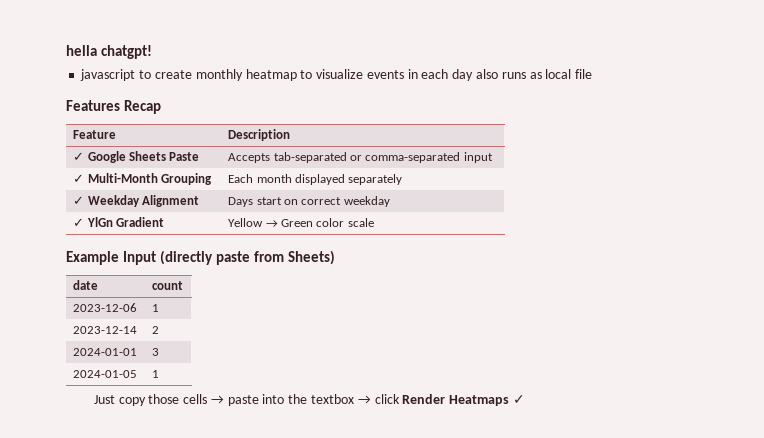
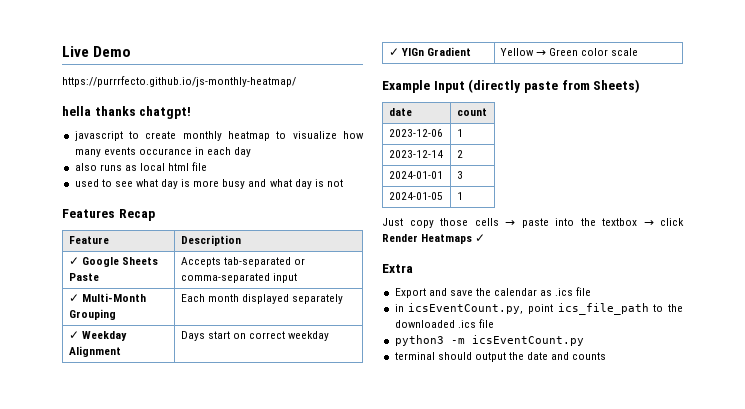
[66,45,97,56] hella -> [62,46,132,57] [62,76,296,87] [62,106,136,116] Live Demo // https://purrrfecto.github.io/js-monthly-heatmap/ // hella thanks
[366,70,404,79] events -> [343,131,364,139] [74,147,192,157] how many events occurance
(474, 75) none -> (252, 152) //
[575,69,593,79] file -> [168,162,208,171] [74,179,343,189] html file // used to see what day is more busy and what day is not
(525, 399) none -> [382,264,413,273] [394,287,592,298] [394,303,683,315] [394,319,494,328] [394,335,584,346] [394,352,607,362] // Extra // Export and save the calendar as .ics file // in icsEventCount.py, point ics_file_path to the downloaded .ics file // python3 -m icsEventCount.py // terminal should output the date and counts

